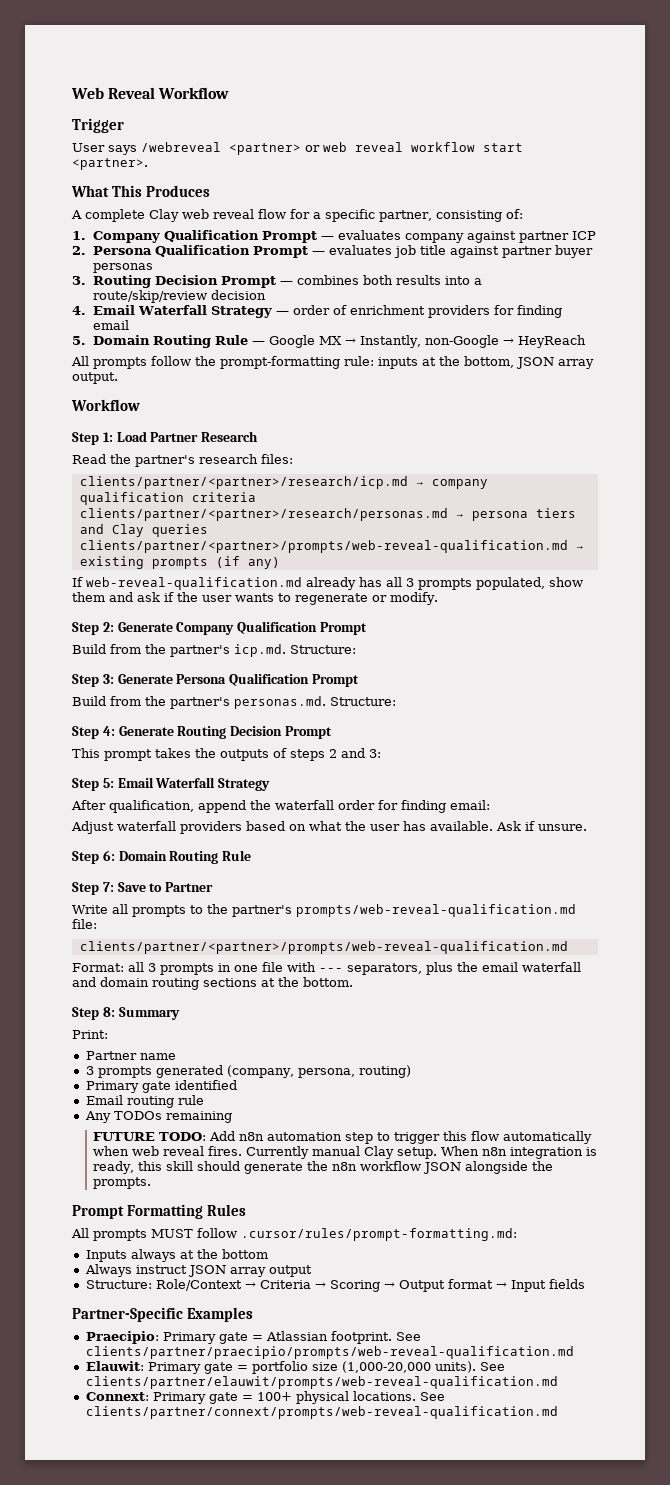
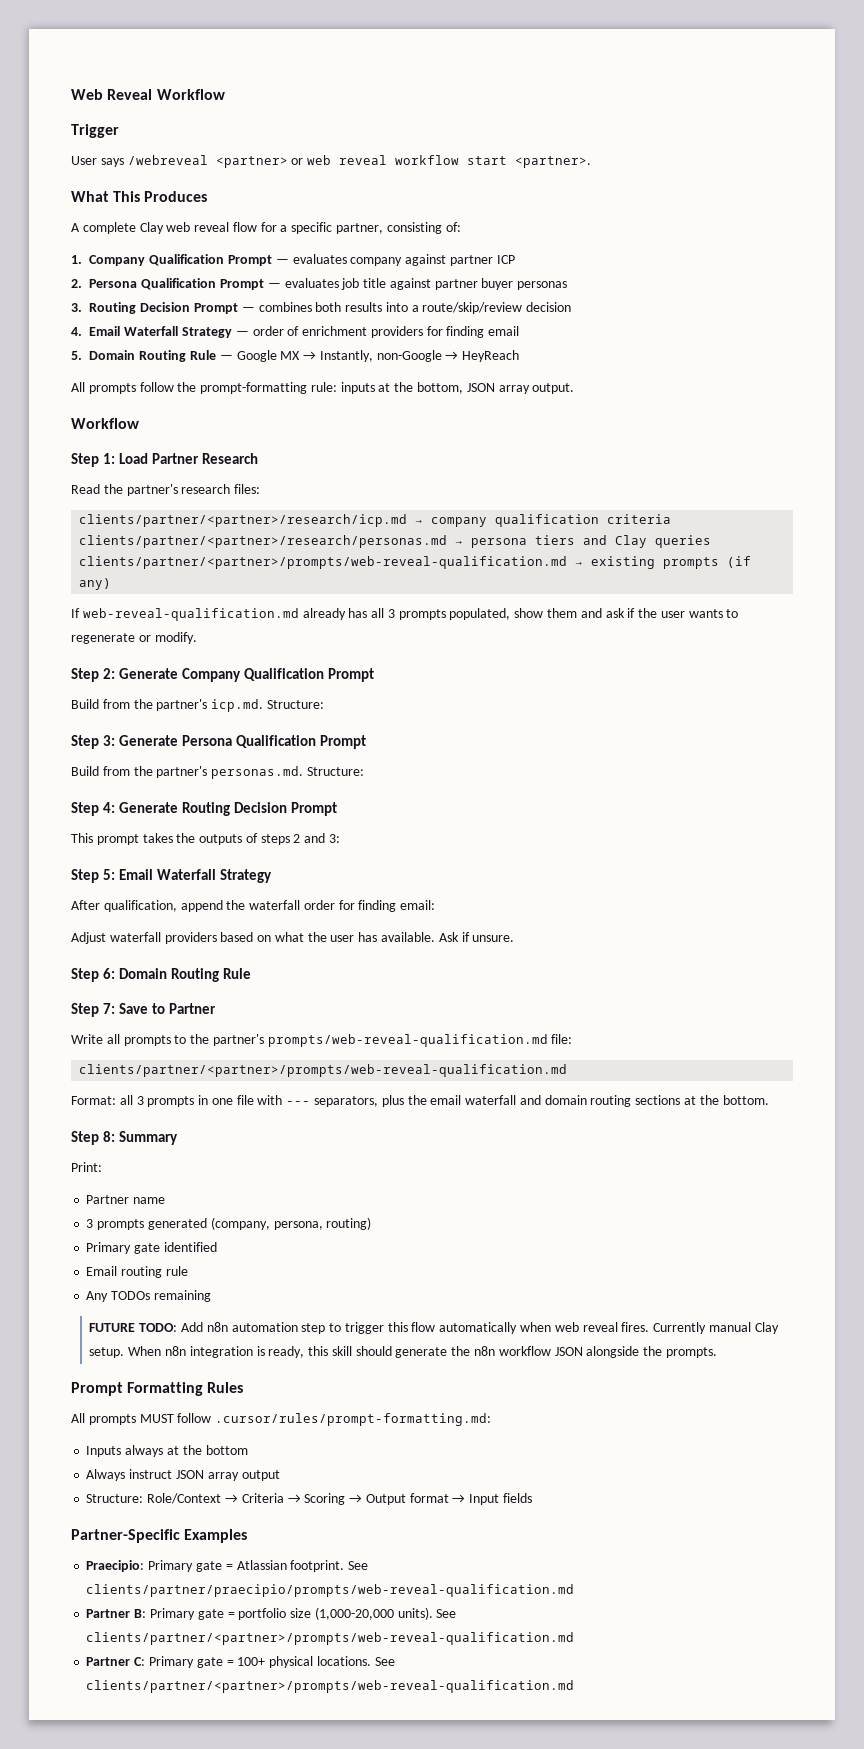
[85,1361,144,1371] Elauwit: -> [86,1609,147,1618] Partner B:
[85,1376,558,1389] [85,1392,149,1401] clients/partner/elauwit/prompts/web-reveal-qualification.md // Connext: -> [86,1632,575,1645] [86,1657,146,1666] clients/partner/<partner>/prompts/web-reveal-qualification.md // Partner C:
[85,1406,558,1419] clients/partner/connext/prompts/web-reveal-qualification.md -> [86,1680,575,1693] clients/partner/<partner>/prompts/web-reveal-qualification.md

